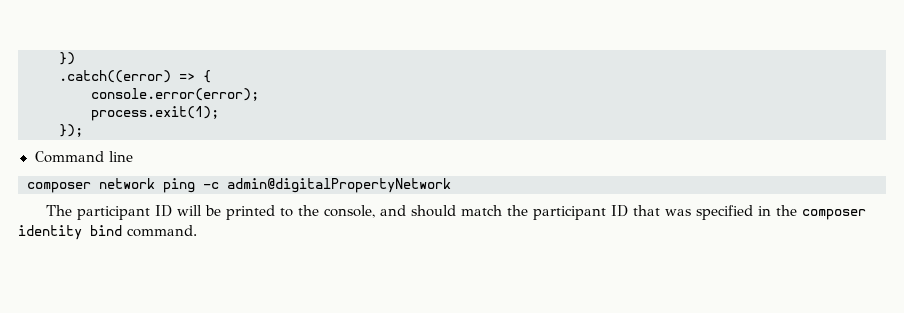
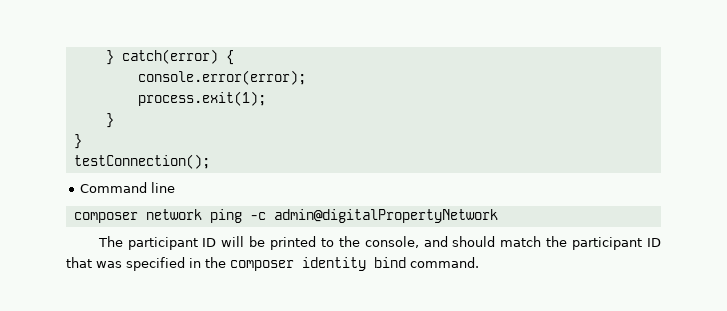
[59,52,75,65] [59,70,195,83] }) // .catch((error) => -> [105,49,218,65] } catch(error)
[59,124,83,137] }); -> [105,113,114,128] [73,134,82,149] [73,154,210,169] } // } // testConnection();

